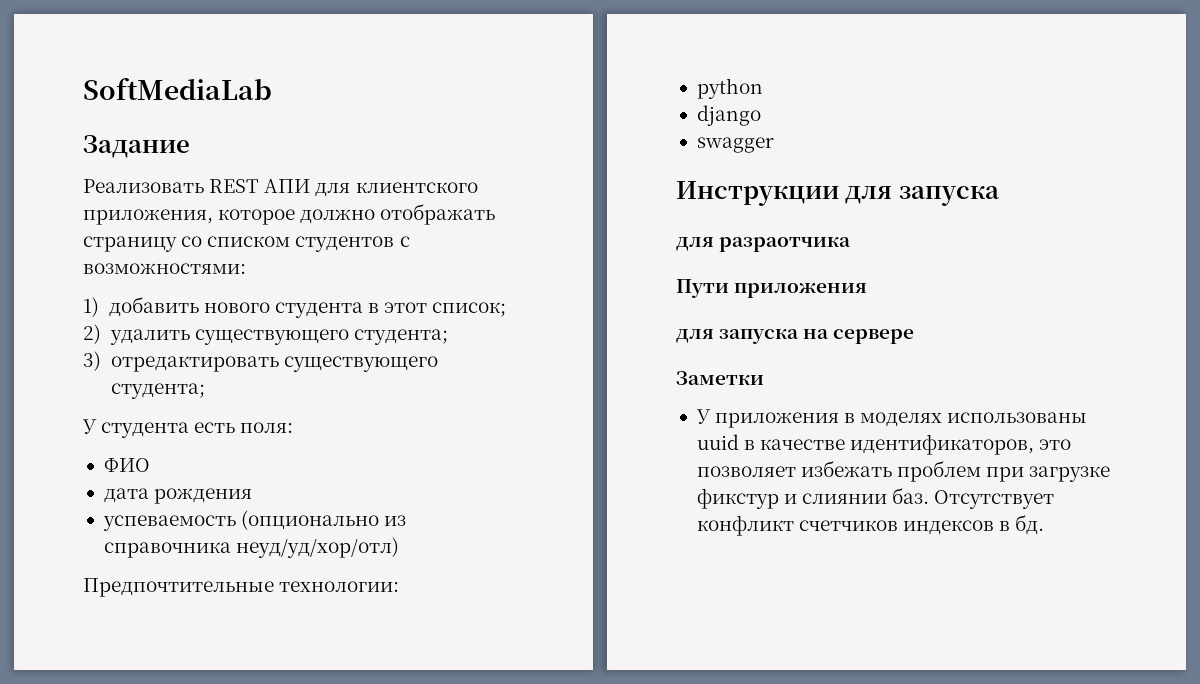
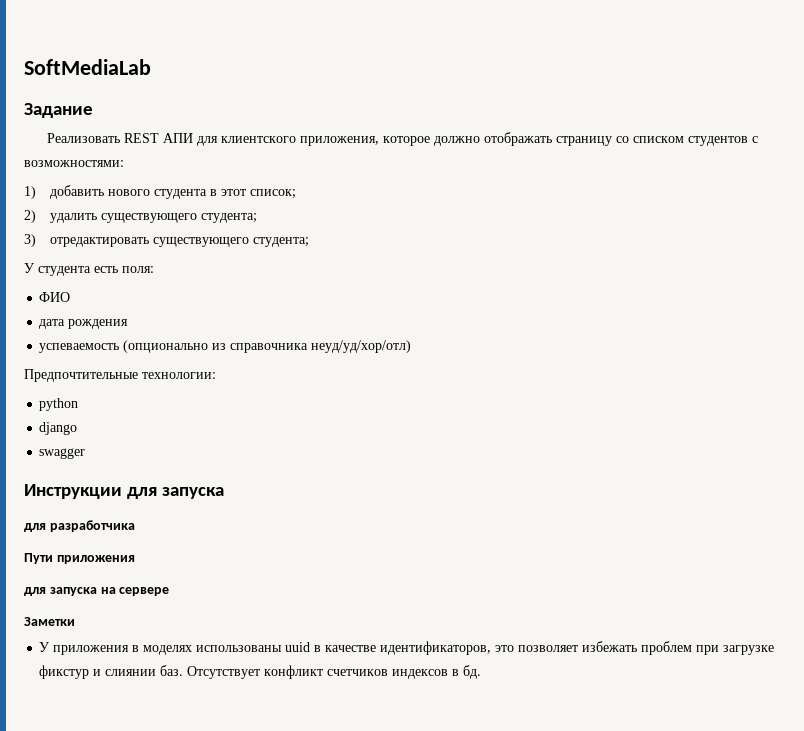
[719,237,852,252] разраотчика -> [49,520,135,532] разработчика

